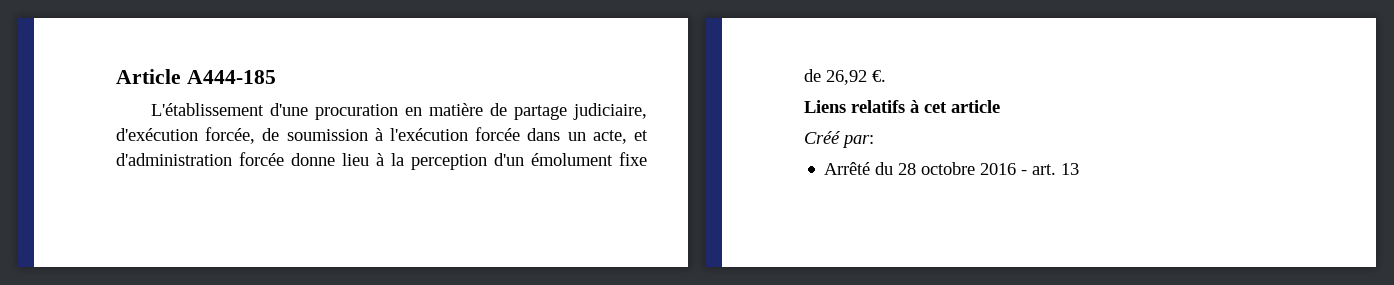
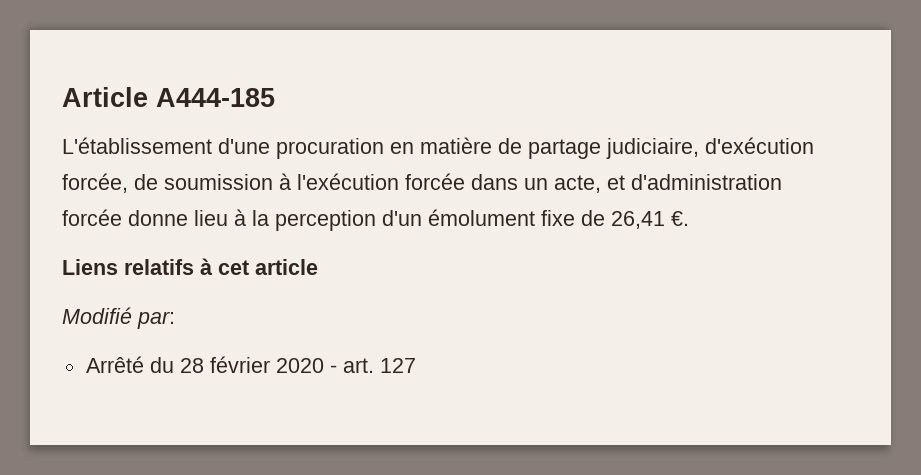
[826,70,867,85] 26,92 -> [611,211,665,229] 26,41
[804,131,840,144] Créé -> [62,307,132,324] Modifié
[921,162,1017,175] octobre 2016 -> [209,356,324,373] février 2020
[1061,163,1080,175] 13 -> [379,358,416,373] 127

